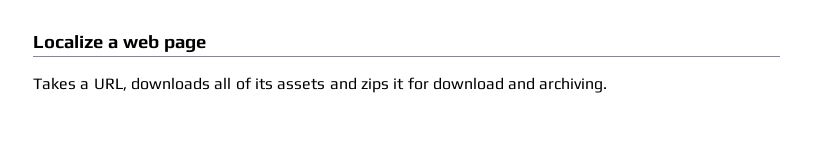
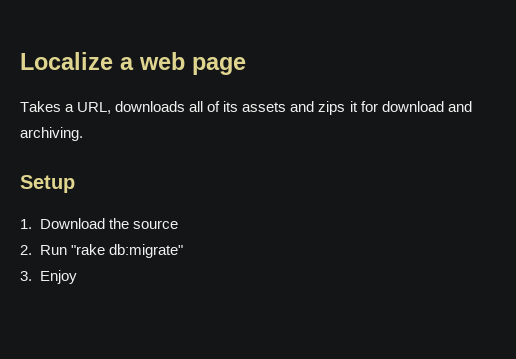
(608, 85) none -> [20,175,75,193] [20,218,178,229] [20,244,183,258] [20,270,77,284] // Setup // 1. Download the source // 2. Run "rake db:migrate" // 3. Enjoy

